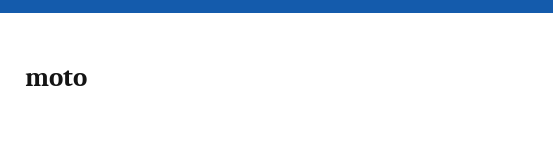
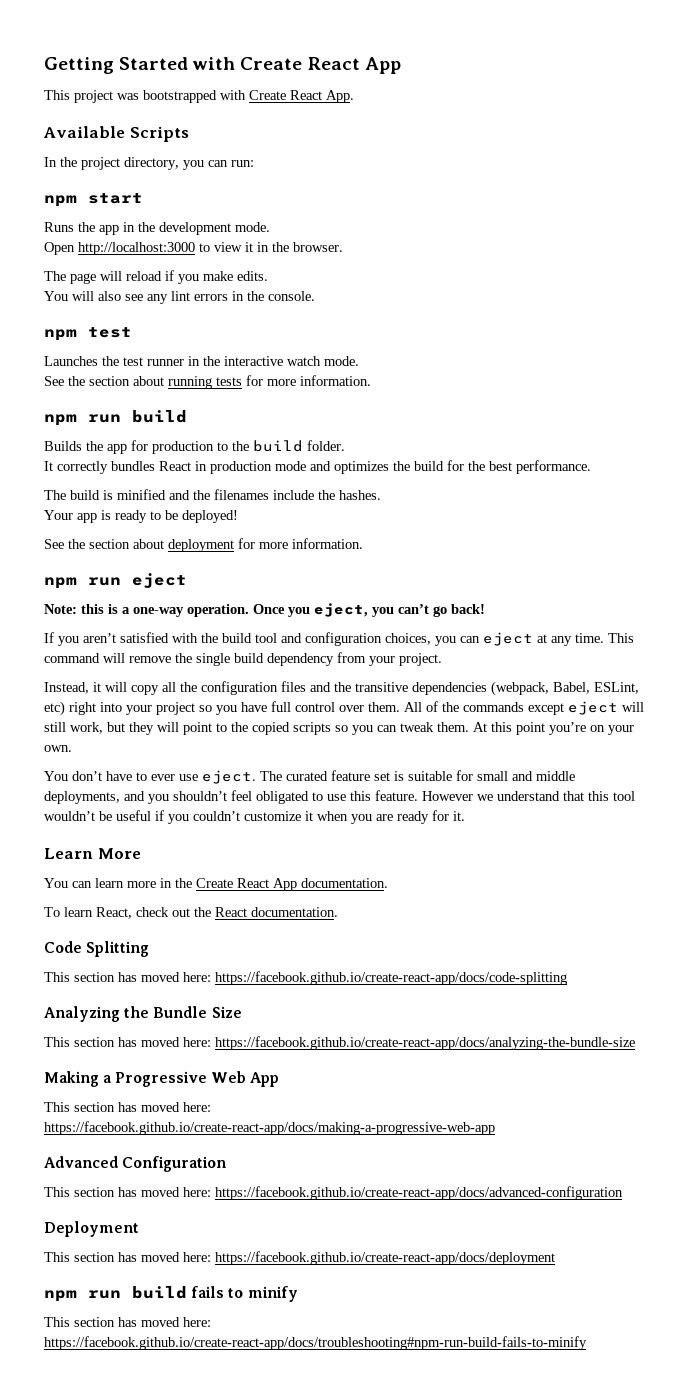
[25,70,87,86] moto -> [44,57,401,74] [44,90,354,103] [43,126,189,142] [44,157,254,170] [44,193,143,207] [44,222,270,235] [44,242,343,255] [44,270,268,284] [44,291,315,304] [44,327,132,341] [44,356,359,366] [44,375,371,389] [44,410,187,426] [44,440,345,454] [44,460,591,474] [44,489,381,500] [44,510,238,523] [44,538,363,552] [44,573,187,589] [44,603,485,617] [44,632,634,646] [44,652,442,666] [44,681,639,696] [44,701,644,716] [44,722,634,735] [44,745,72,752] [44,770,575,784] [44,790,635,804] [44,810,465,824] [44,848,141,859] [44,878,388,891] [44,907,338,919] [44,941,150,957] [44,971,567,985] [44,1006,242,1022] [44,1036,635,1050] [44,1071,279,1087] [44,1102,211,1112] [44,1121,495,1135] [44,1156,227,1172] [44,1186,623,1200] [44,1221,139,1237] [44,1251,555,1265] [44,1286,298,1302] [44,1317,211,1327] [44,1336,587,1350] Getting Started with Create React App // This project was bootstrapped with Create React App. // Available Scripts // In the project directory, you can run: // npm start // Runs the app in the development mode. // Open http://localhost:3000 to view it in the browser. // The page will reload if you make edits. // You will also see any lint errors in the console. // npm test // Launches the test runner in the interactive watch mode. // See the section about running tests for more information. // npm run build // Builds the app for production to the build folder. // It correctly bundles React in production mode and optimizes the build for the best performance. // The build is minified and the filenames include the hashes. // Your app is ready to be deployed! // See the section about deployment for more information. // npm run eject // Note: this is a one-way operation. Once you eject, you can’t go back! // If you aren’t satisfied with the build tool and configuration choices, you can eject at any time. This command will remove the single build dependency from your project. // Instead, it will copy all the configuration files and the transitive dependencies (webpack, Babel, ESLint, etc) right into your project so you have full control over them. All of the commands except eject will still work, but they will point to the copied scripts so you can tweak them. At this point you’re on your own. // You don’t have to ever use eject. The curated feature set is suitable for small and middle deployments, and you shouldn’t feel obligated to use this feature. However we understand that this tool wouldn’t be useful if you couldn’t customize it when you are ready for it. // Learn More // You can learn more in the Create React App documentation. // To learn React, check out the React documentation. // Code Splitting // This section has moved here: https://facebook.github.io/create-react-app/docs/code-splitting // Analyzing the Bundle Size // This section has moved here: https://facebook.github.io/create-react-app/docs/analyzing-the-bundle-size // Making a Progressive Web App // This section has moved here: https://facebook.github.io/create-react-app/docs/making-a-progressive-web-app // Advanced Configuration // This section has moved here: https://facebook.github.io/create-react-app/docs/advanced-configuration // Deployment // This section has moved here: https://facebook.github.io/create-react-app/docs/deployment // npm run build fails to minify // This section has moved here: https://facebook.github.io/create-react-app/docs/troubleshooting#npm-run-build-fails-to-minify

